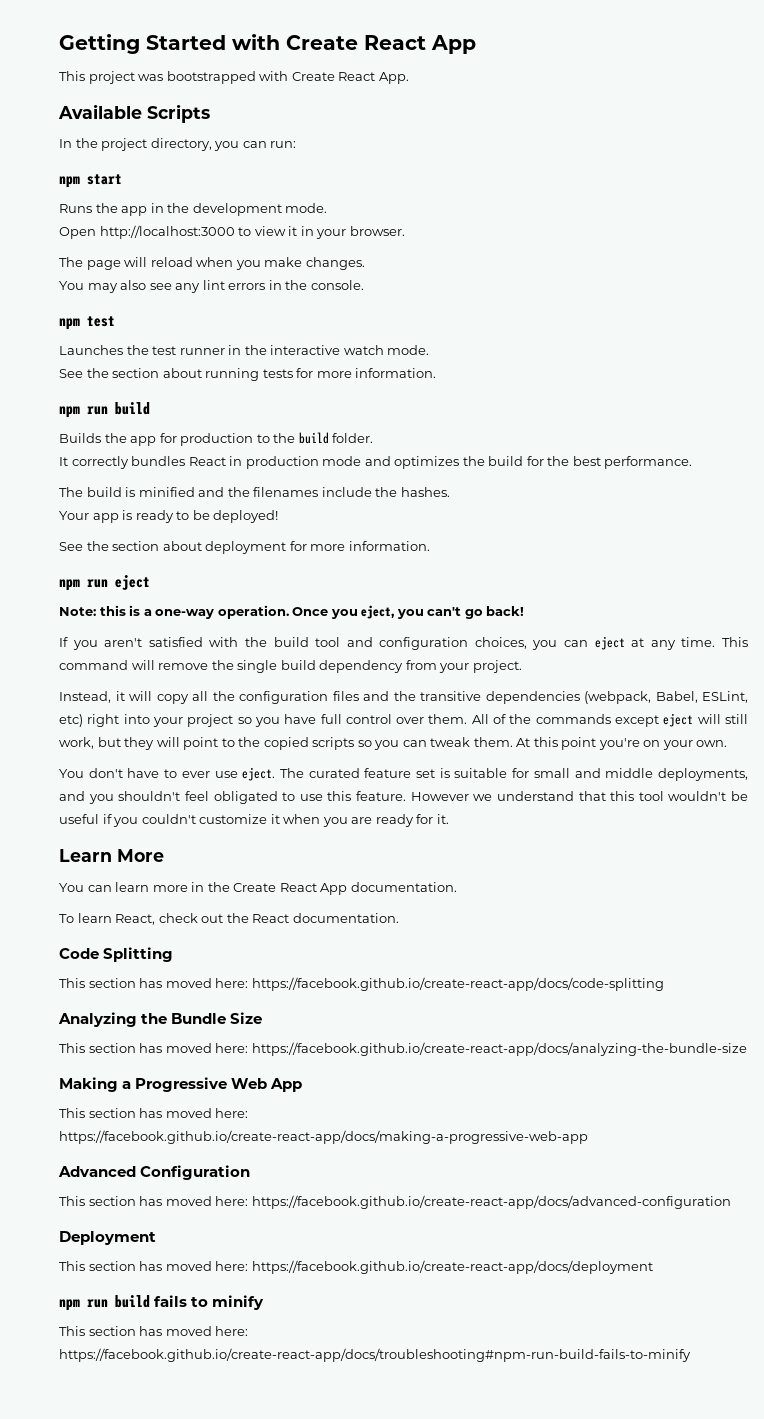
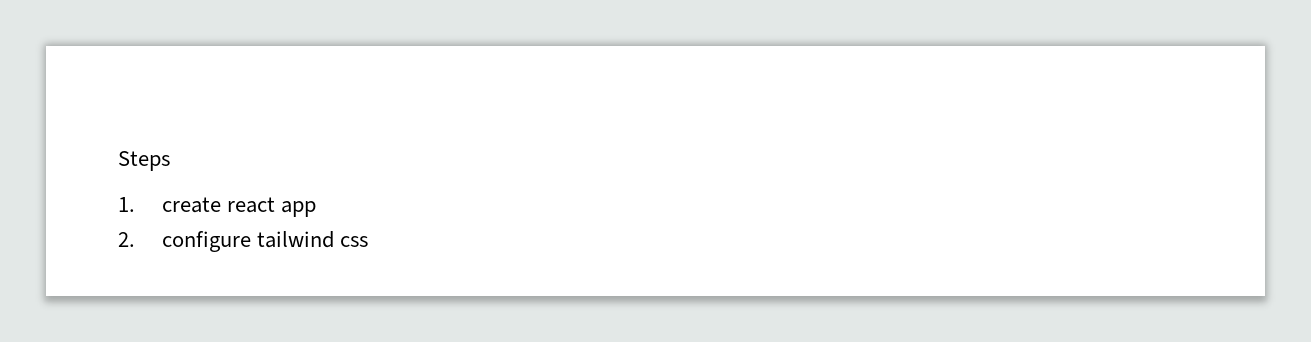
[59,34,476,54] [59,71,409,84] [58,104,210,123] [59,138,297,151] [59,174,122,188] [59,203,328,216] [59,225,405,239] [59,257,365,270] [59,280,364,293] [59,316,115,330] [59,345,430,355] [59,368,437,381] [59,402,150,418] [59,432,374,446] [59,456,693,469] [59,487,450,497] [59,510,279,523] [59,541,430,554] [59,575,150,591] [59,605,525,619] [59,636,749,650] [59,660,522,673] [59,691,748,704] [59,713,748,727] [59,737,728,750] [59,767,748,781] [59,791,748,804] [59,814,449,827] [59,849,164,862] [59,882,457,895] [59,913,399,925] [59,947,174,962] [59,977,664,991] [58,1012,263,1027] [59,1042,747,1056] [59,1077,303,1092] [59,1108,249,1118] [59,1130,588,1144] [58,1165,251,1180] [59,1195,731,1209] [59,1231,156,1245] [59,1260,653,1274] [59,1295,265,1311] [59,1326,249,1336] [59,1348,691,1362] Getting Started with Create React App // This project was bootstrapped with Create React App. // Available Scripts // In the project directory, you can run: // npm start // Runs the app in the development mode. // Open http://localhost:3000 to view it in your browser. // The page will reload when you make changes. // You may also see any lint errors in the console. // npm test // Launches the test runner in the interactive watch mode. // See the section about running tests for more information. // npm run build // Builds the app for production to the build folder. // It correctly bundles React in production mode and optimizes the build for the best performance. // The build is minified and the filenames include the hashes. // Your app is ready to be deployed! // See the section about deployment for more information. // npm run eject // Note: this is a one-way operation. Once you eject, you can't go back! // If you aren't satisfied with the build tool and configuration choices, you can eject at any time. This command will remove the single build dependency from your project. // Instead, it will copy all the configuration files and the transitive dependencies (webpack, Babel, ESLint, etc) right into your project so you have full control over them. All of the commands except eject will still work, but they will point to the copied scripts so you can tweak them. At this point you're on your own. // You don't have to ever use eject. The curated feature set is suitable for small and middle deployments, and you shouldn't feel obligated to use this feature. However we understand that this tool wouldn't be useful if you couldn't customize it when you are ready for it. // Learn More // You can learn more in the Create React App documentation. // To learn React, check out the React documentation. // Code Splitting // This section has moved here: https://facebook.github.io/create-react-app/docs/code-splitting // Analyzing the Bundle Size // This section has moved here: https://facebook.github.io/create-react-app/docs/analyzing-the-bundle-size // Making a Progressive Web App // This section has moved here: https://facebook.github.io/create-react-app/docs/making-a-progressive-web-app // Advanced Configuration // This section has moved here: https://facebook.github.io/create-react-app/docs/advanced-configuration // Deployment // This section has moved here: https://facebook.github.io/create-react-app/docs/deployment // npm run build fails to minify // This section has moved here: https://facebook.github.io/create-react-app/docs/troubleshooting#npm-run-build-fails-to-minify -> [118,151,170,171] [118,197,317,217] [118,231,369,252] Steps // 1. create react app // 2. configure tailwind css

